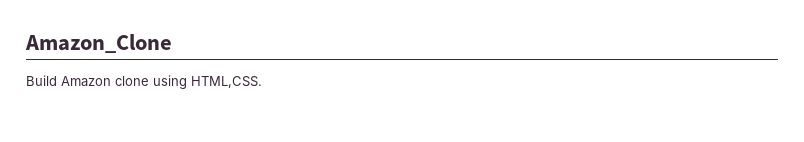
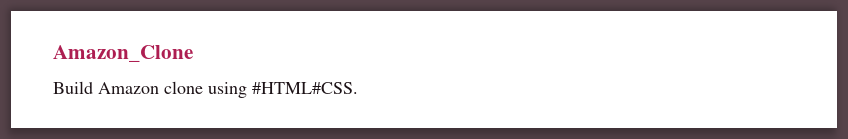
[191,76,262,88] HTML,CSS. -> [252,82,358,94] #HTML#CSS.

